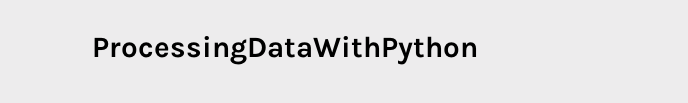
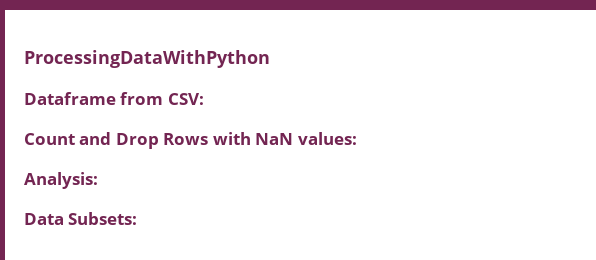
(478, 50) none -> [24,92,204,105] [24,132,357,149] [24,172,98,189] [24,212,138,225] // Dataframe from CSV: // Count and Drop Rows with NaN values: // Analysis: // Data Subsets:

